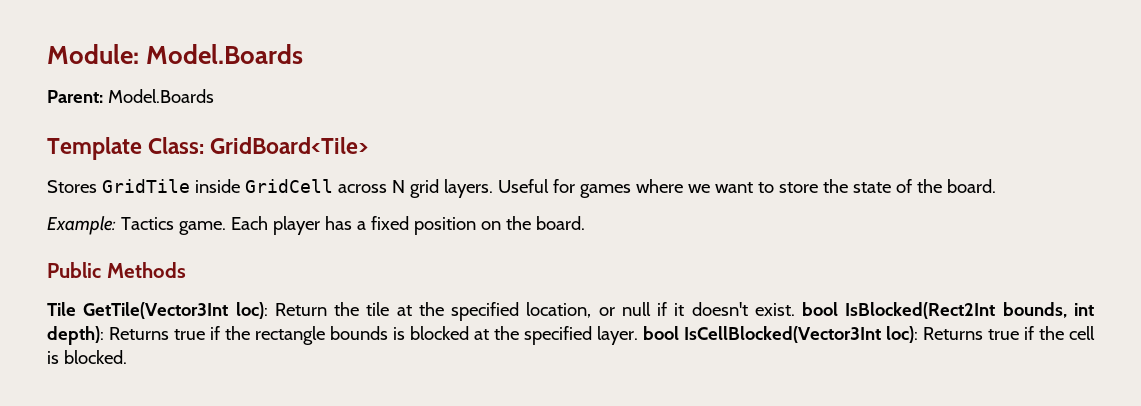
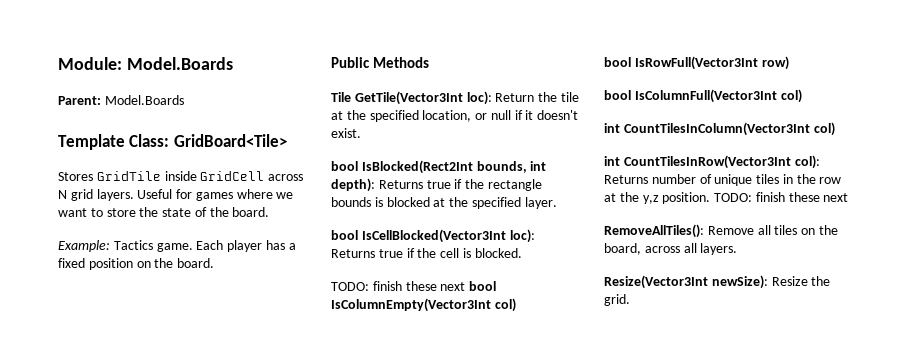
(795, 309) none -> (361, 133) //
(638, 335) none -> (557, 203) //
(127, 357) none -> [331,281,497,291] [331,298,516,312] [604,56,789,70] [604,89,802,103] [604,122,835,136] [604,155,820,169] [604,174,842,186] [604,192,849,204] [604,224,838,238] [604,243,738,255] [604,275,831,289] [604,294,630,306] // TODO: finish these next bool IsColumnEmpty(Vector3Int col) // bool IsRowFull(Vector3Int row) // bool IsColumnFull(Vector3Int col) // int CountTilesInColumn(Vector3Int col) // int CountTilesInRow(Vector3Int col): Returns number of unique tiles in the row at the y,z position. TODO: finish these next // RemoveAllTiles(): Remove all tiles on the board, across all layers. // Resize(Vector3Int newSize): Resize the grid.

